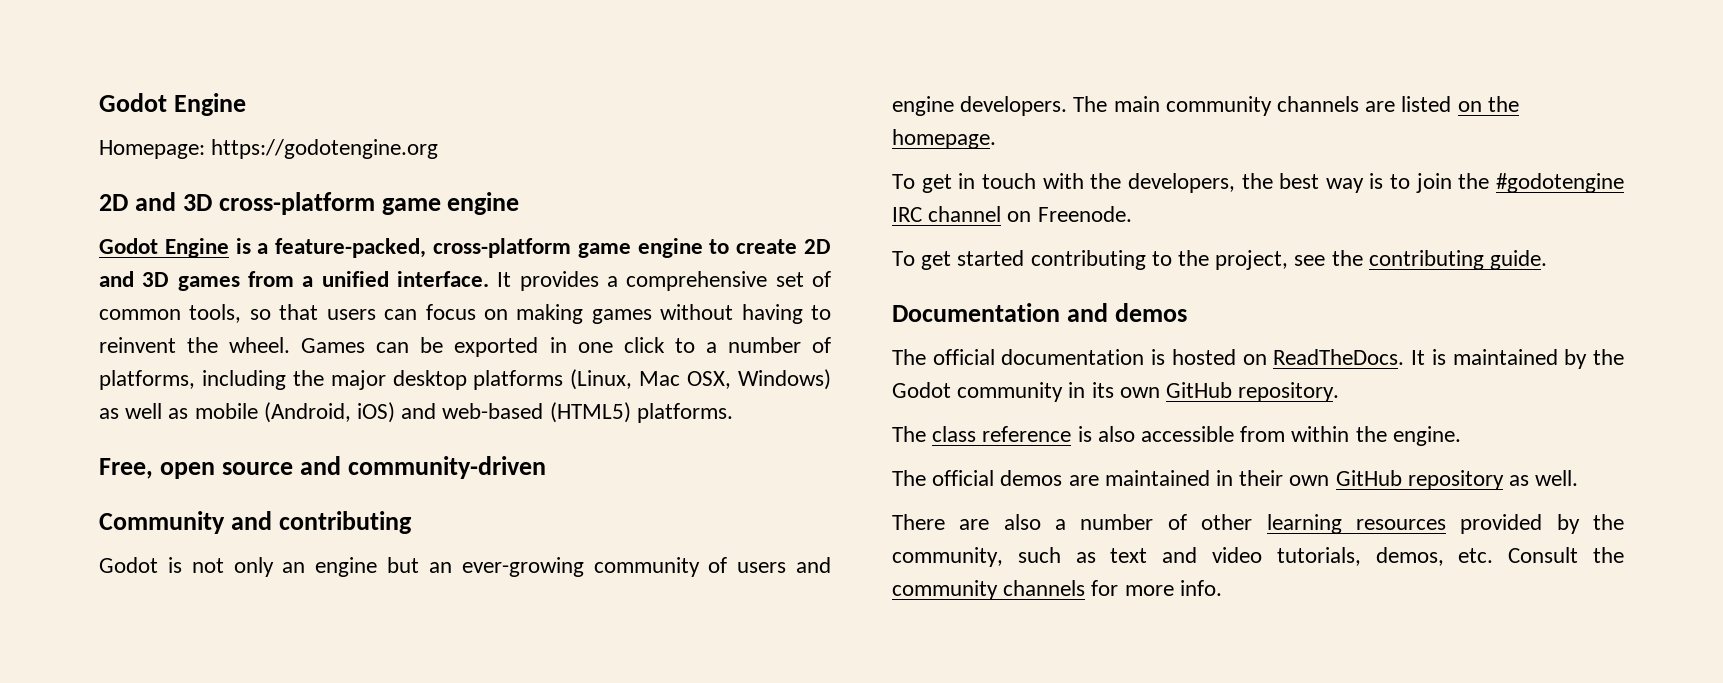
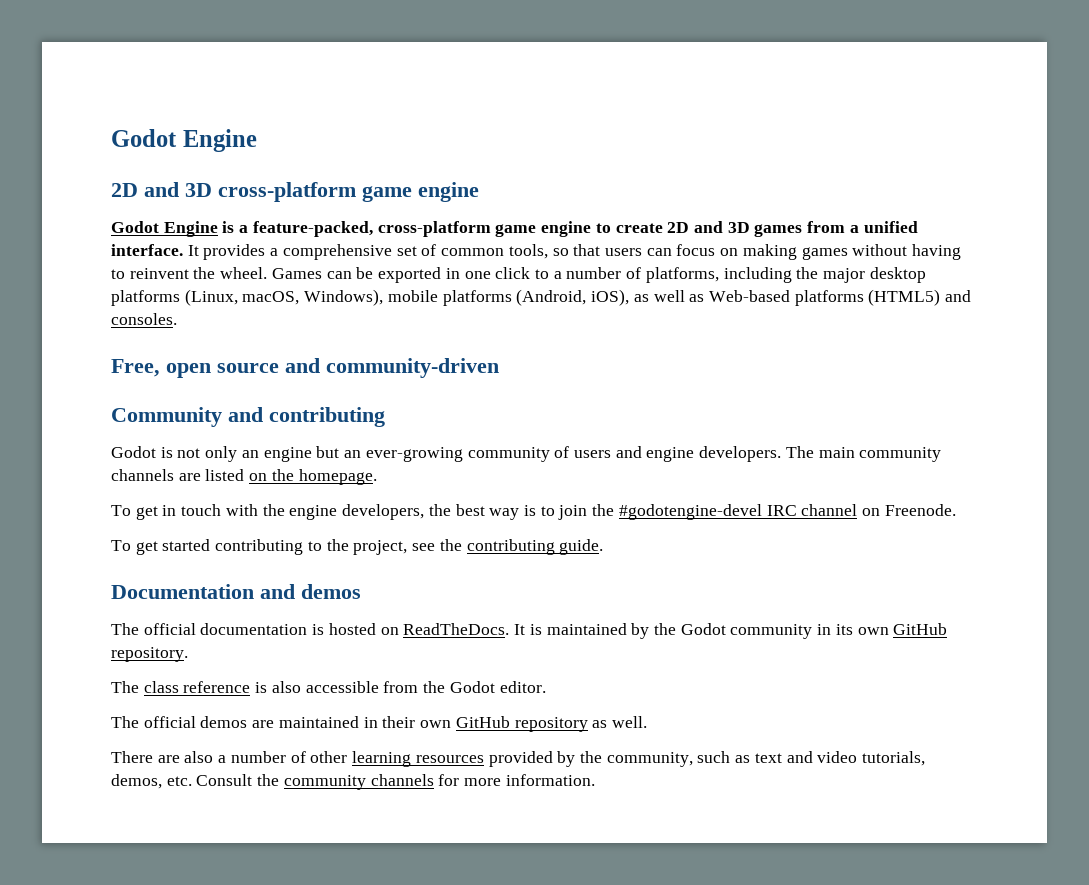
[99,93,246,116] [99,139,439,159] Godot Engine // Homepage: https://godotengine.org -> [111,129,257,152] Godot Engine
[639,369,831,390] [99,402,733,423] Mac OSX, Windows) as well as mobile (Android, iOS) and web-based (HTML5) platforms. -> [242,289,972,306] [111,313,177,325] macOS, Windows), mobile platforms (Android, iOS), as well as Web-based platforms (HTML5) and consoles.
(1122, 181) none -> [289,505,338,520] engine
[1496,173,1624,193] #godotengine -> [618,504,762,520] #godotengine-devel
[1291,426,1461,446] within the engine. -> [423,681,546,693] the Godot editor.
[1179,580,1222,596] info. -> [505,774,595,786] information.

